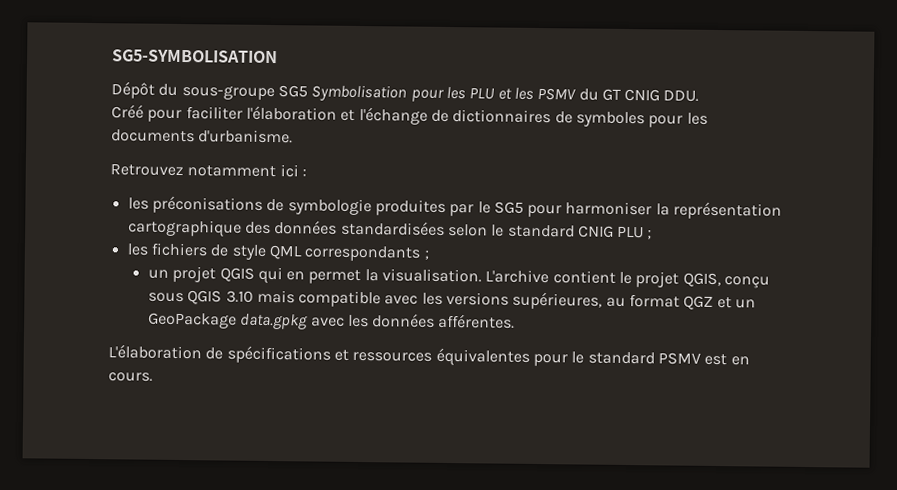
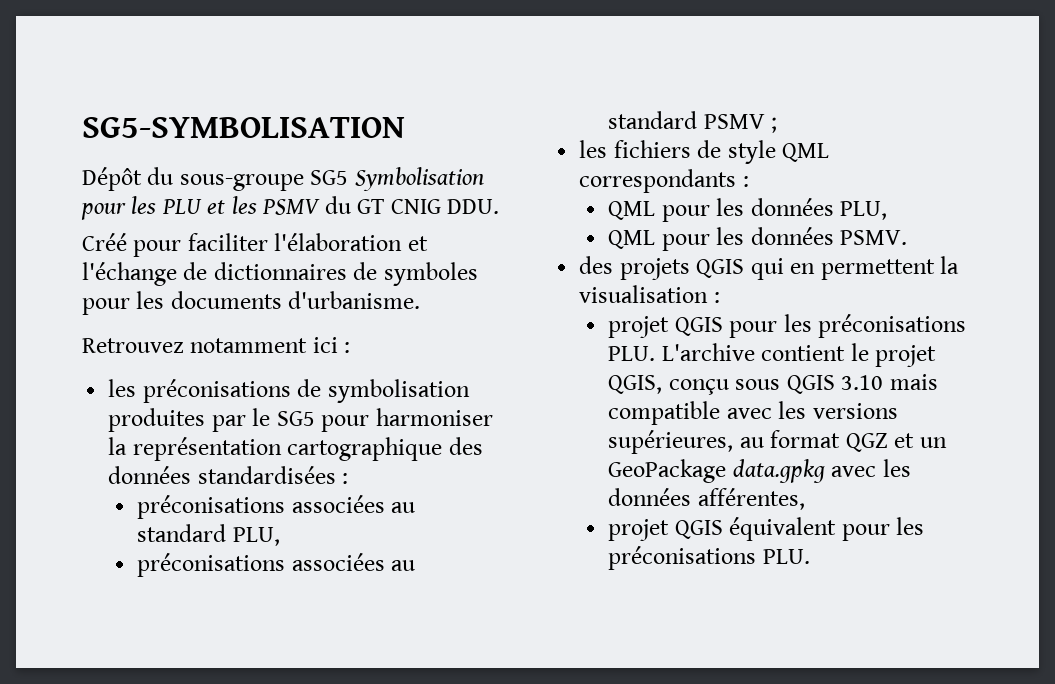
[287,198,372,216] symbologie -> [327,379,470,403] symbolisation
[447,223,645,239] selon le standard CNIG PLU -> [342,473,349,484] [137,495,416,519] [137,524,280,546] [137,553,416,577] [608,111,765,129] : // préconisations associées au standard PLU, // préconisations associées au standard PSMV
[423,249,429,260] [147,265,483,285] ; // un projet QGIS qui en permet la visualisation. -> [742,176,749,187] [608,198,888,222] [608,227,908,251] [579,256,960,280] [579,285,720,303] [608,314,967,338] [608,346,656,361] : // QML pour les données PLU, // QML pour les données PSMV. // des projets QGIS qui en permettent la visualisation : // projet QGIS pour les préconisations PLU.
[438,313,516,329] [108,344,750,367] [108,372,153,382] afférentes. // L'élaboration de spécifications et ressources équivalentes pour le standard PSMV est en cours. -> [697,488,805,510] [608,517,925,541] [608,546,810,570] afférentes, // projet QGIS équivalent pour les préconisations PLU.

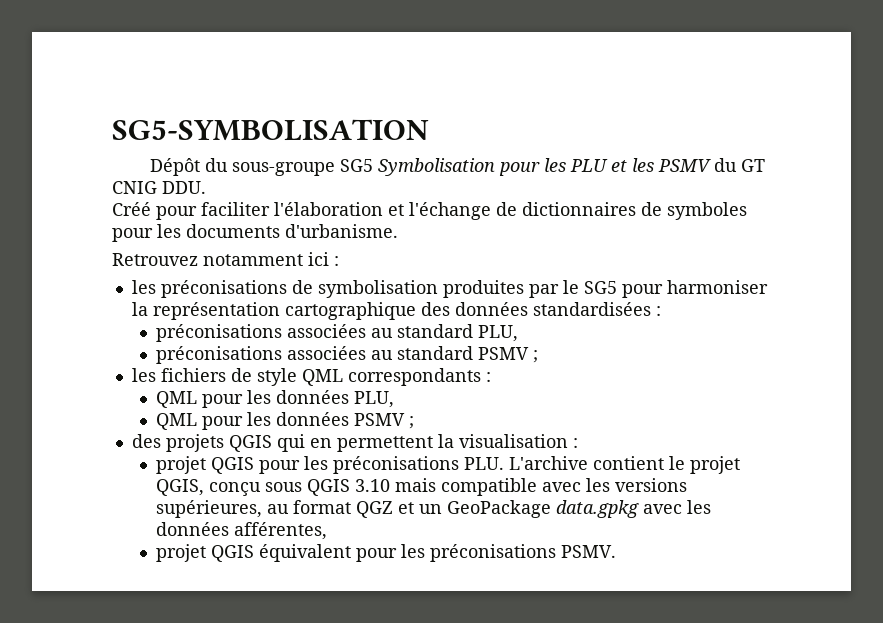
[840,230,908,245] PSMV. -> [354,413,415,429] PSMV ;
[762,549,810,564] PLU. -> [561,545,617,558] PSMV.

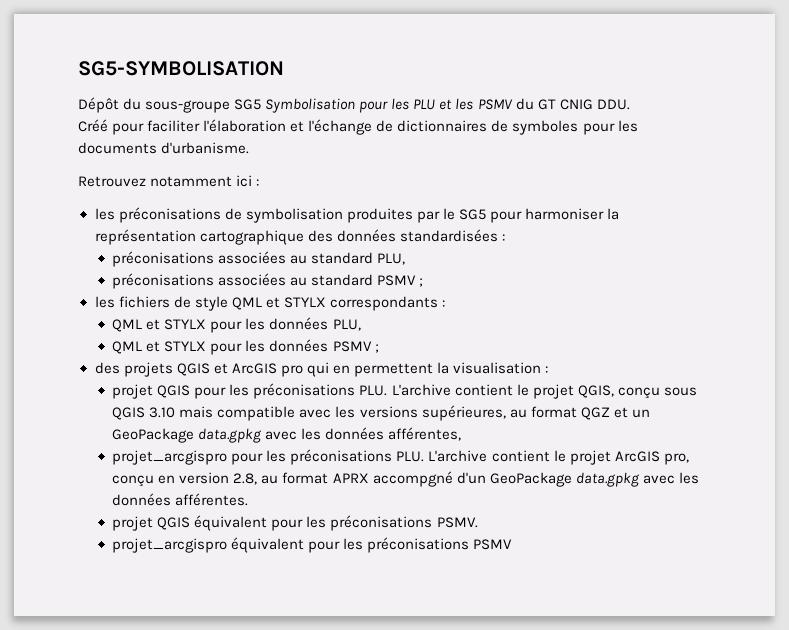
(343, 377) none -> [265,297,326,308] et STYLX
(198, 399) none -> [146,319,207,330] et STYLX
(198, 421) none -> [146,341,207,352] et STYLX
(272, 443) none -> [213,363,303,377] et ArcGIS pro
(328, 531) none -> [112,449,689,465] [112,471,699,487] [112,493,249,506] // projet_arcgispro pour les préconisations PLU. L'archive contient le projet ArcGIS pro, conçu en version 2.8, au format APRX accompgné d'un GeoPackage data.gpkg avec les données afférentes.
(617, 551) none -> [112,537,513,553] // projet_arcgispro équivalent pour les préconisations PSMV

